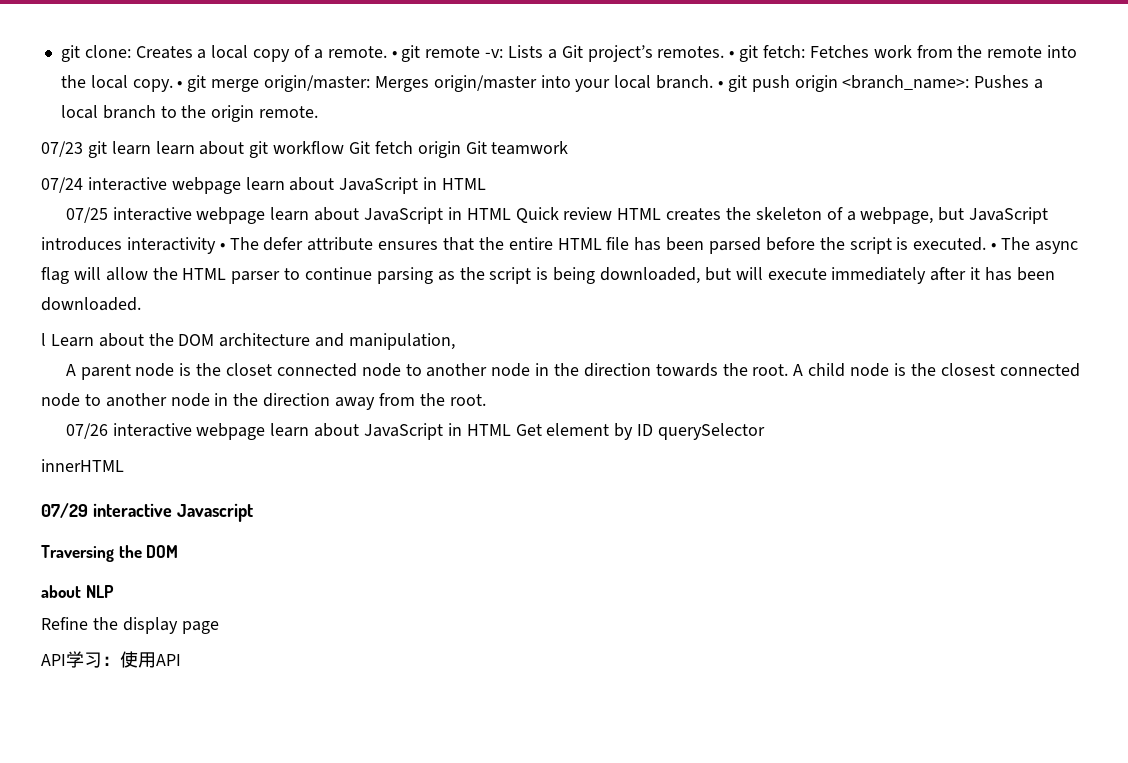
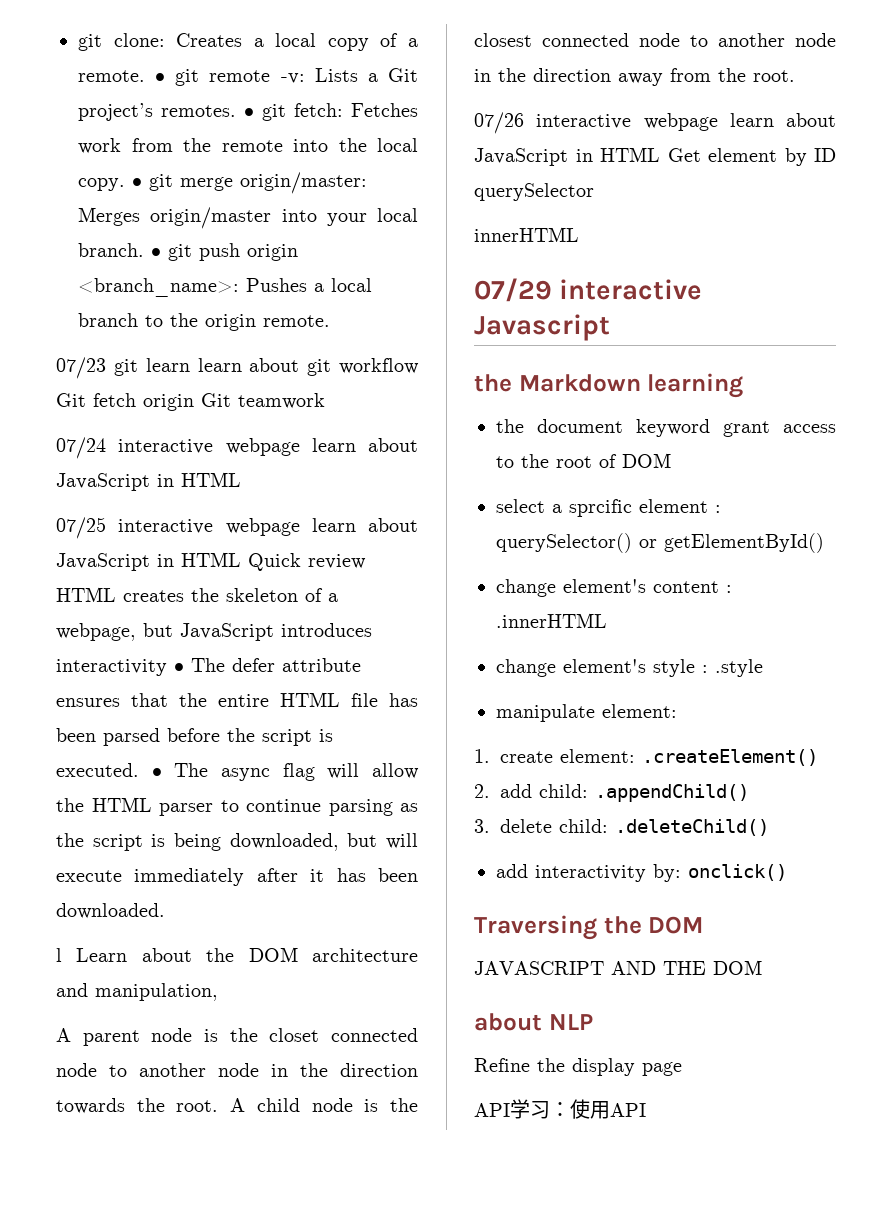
(253, 512) none -> [474,373,744,398] [496,419,836,437] [496,453,671,468] [496,499,721,517] [496,533,824,553] [496,579,732,597] [496,613,607,628] [496,659,763,677] [496,704,677,722] [474,749,818,766] [474,784,749,802] [474,819,769,836] [496,864,787,882] // the Markdown learning // the document keyword grant access to the root of DOM // select a sprcific element : querySelector() or getElementById() // change element's content : .innerHTML // change element's style : .style // manipulate element: // 1. create element: .createElement() // 2. add child: .appendChild() // 3. delete child: .deleteChild() // add interactivity by: onclick()
(179, 551) none -> [474,960,762,975] // JAVASCRIPT AND THE DOM

